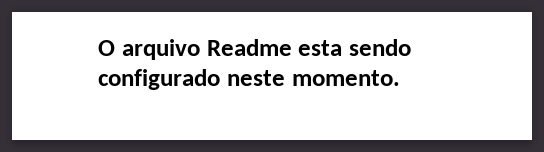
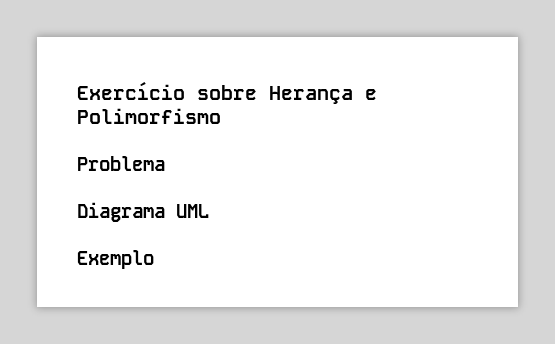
[98,39,411,60] [98,69,400,90] O arquivo Readme esta sendo configurado neste momento. -> [77,82,377,104] [77,108,221,124] [77,156,165,171] [77,202,209,222] [77,250,154,269] Exercício sobre Herança e Polimorfismo // Problema // Diagrama UML // Exemplo

